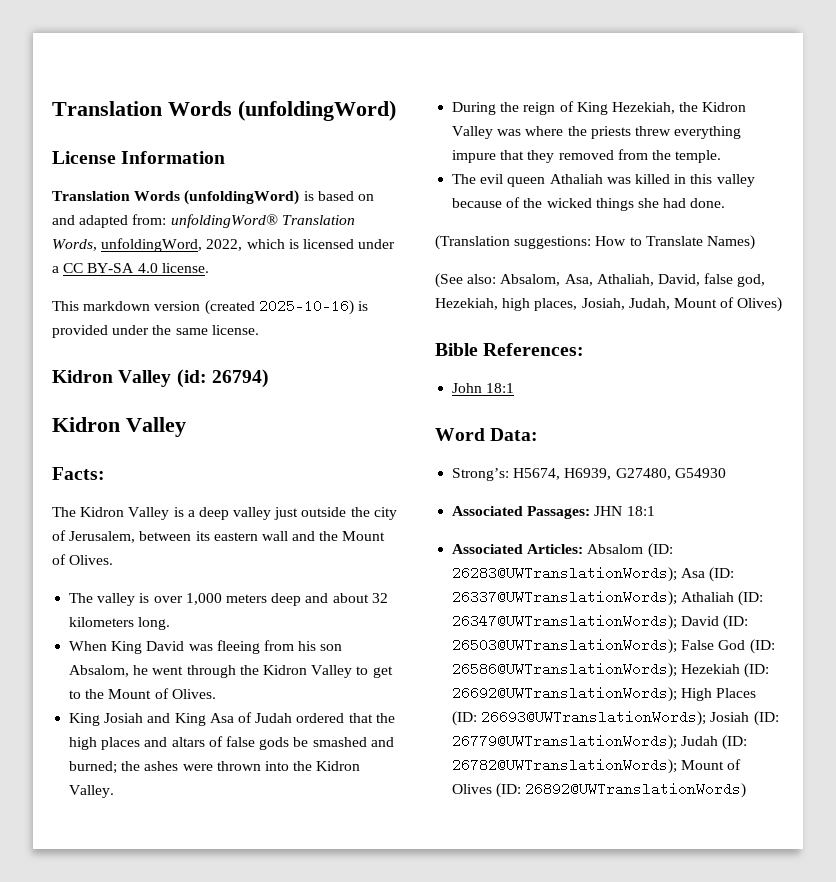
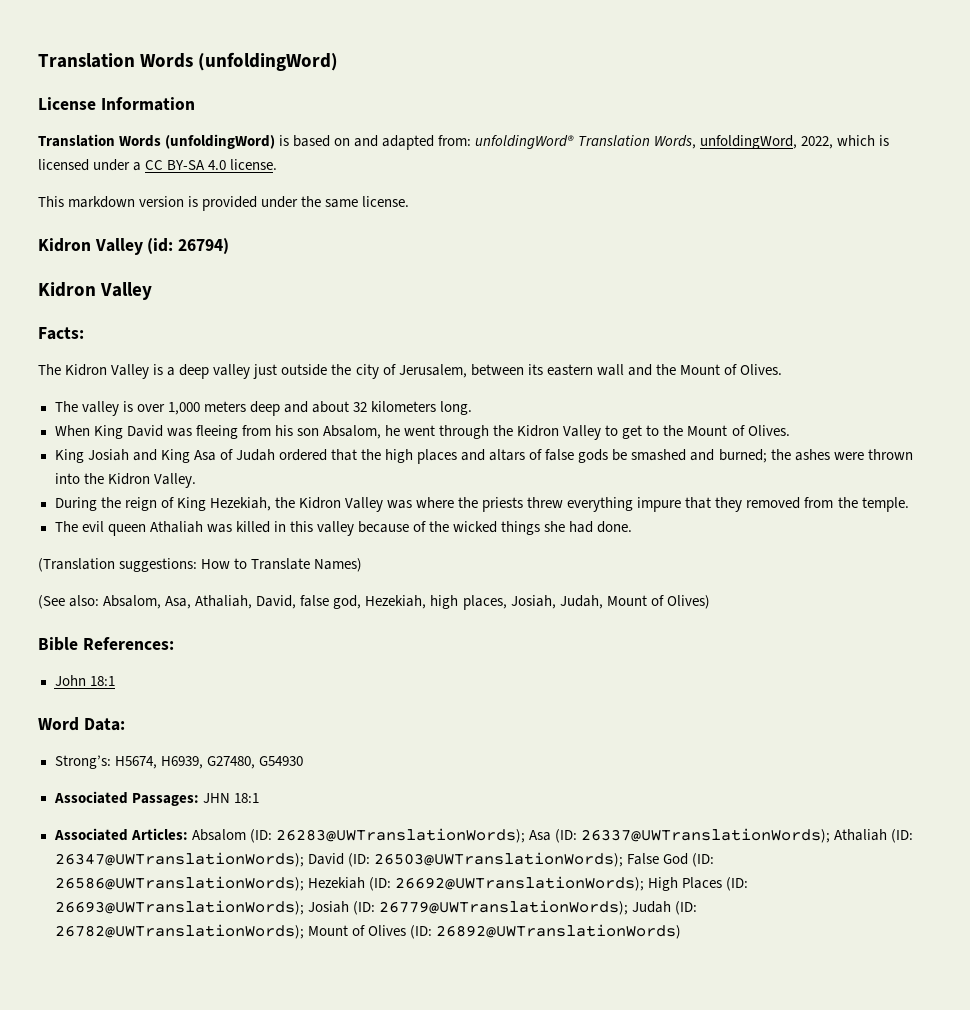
[204,299,354,315] (created 2025-10-16) -> (185, 201) none

